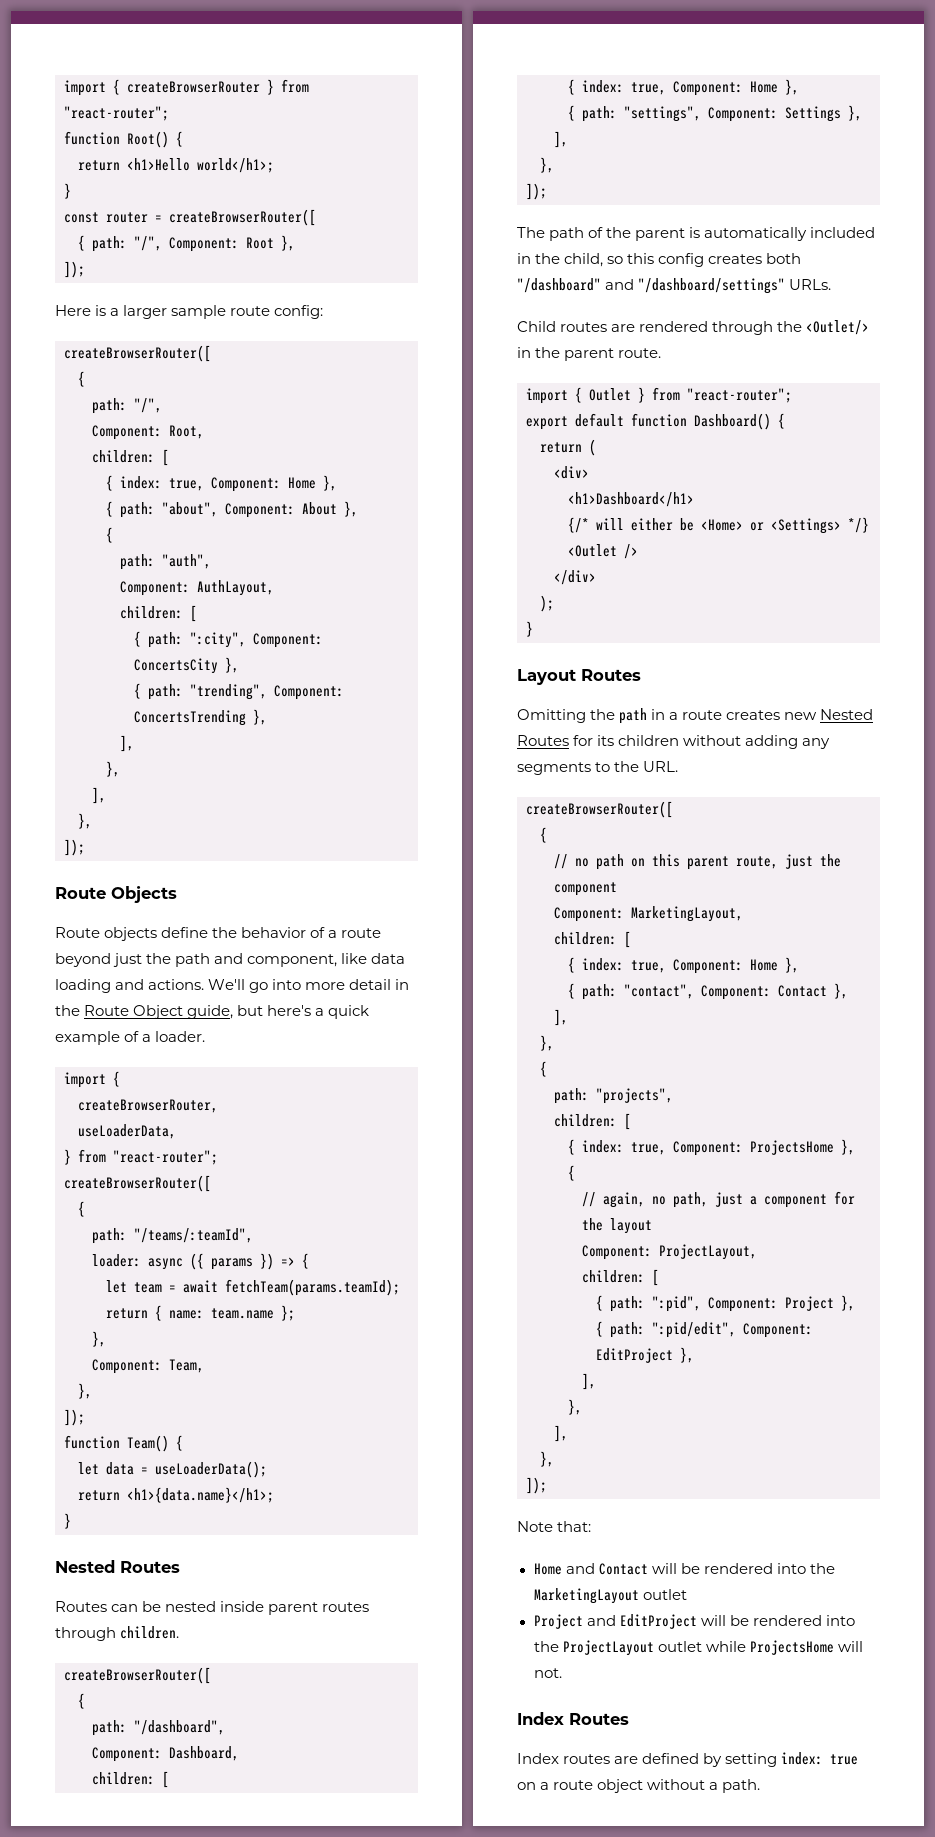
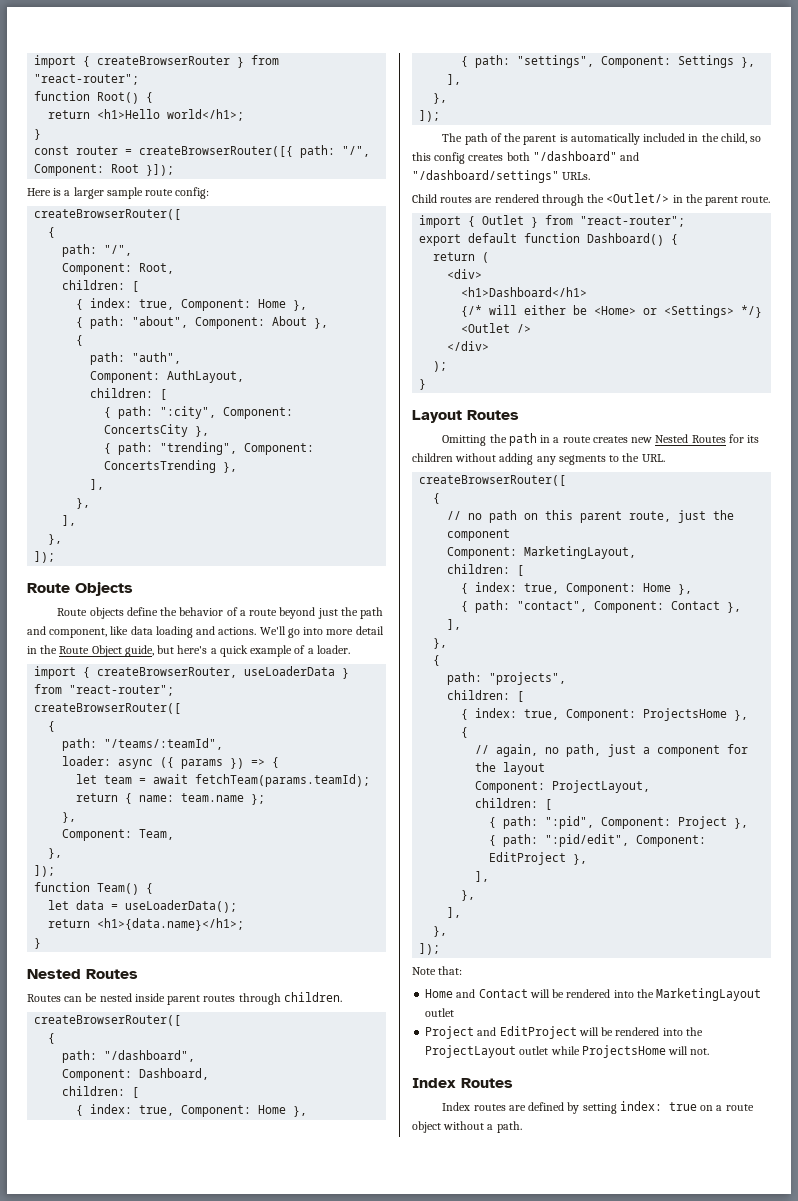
[169,209,316,226] [78,235,85,251] createBrowserRouter([ // { -> [139,146,294,157] createBrowserRouter([{
[281,235,295,251] [64,261,85,278] }, // ]); -> [146,164,175,176] }]);
(120, 1079) // -> (91, 672) none
[78,1124,176,1139] // useLoaderData, // -> [244,666,336,676] useLoaderData

